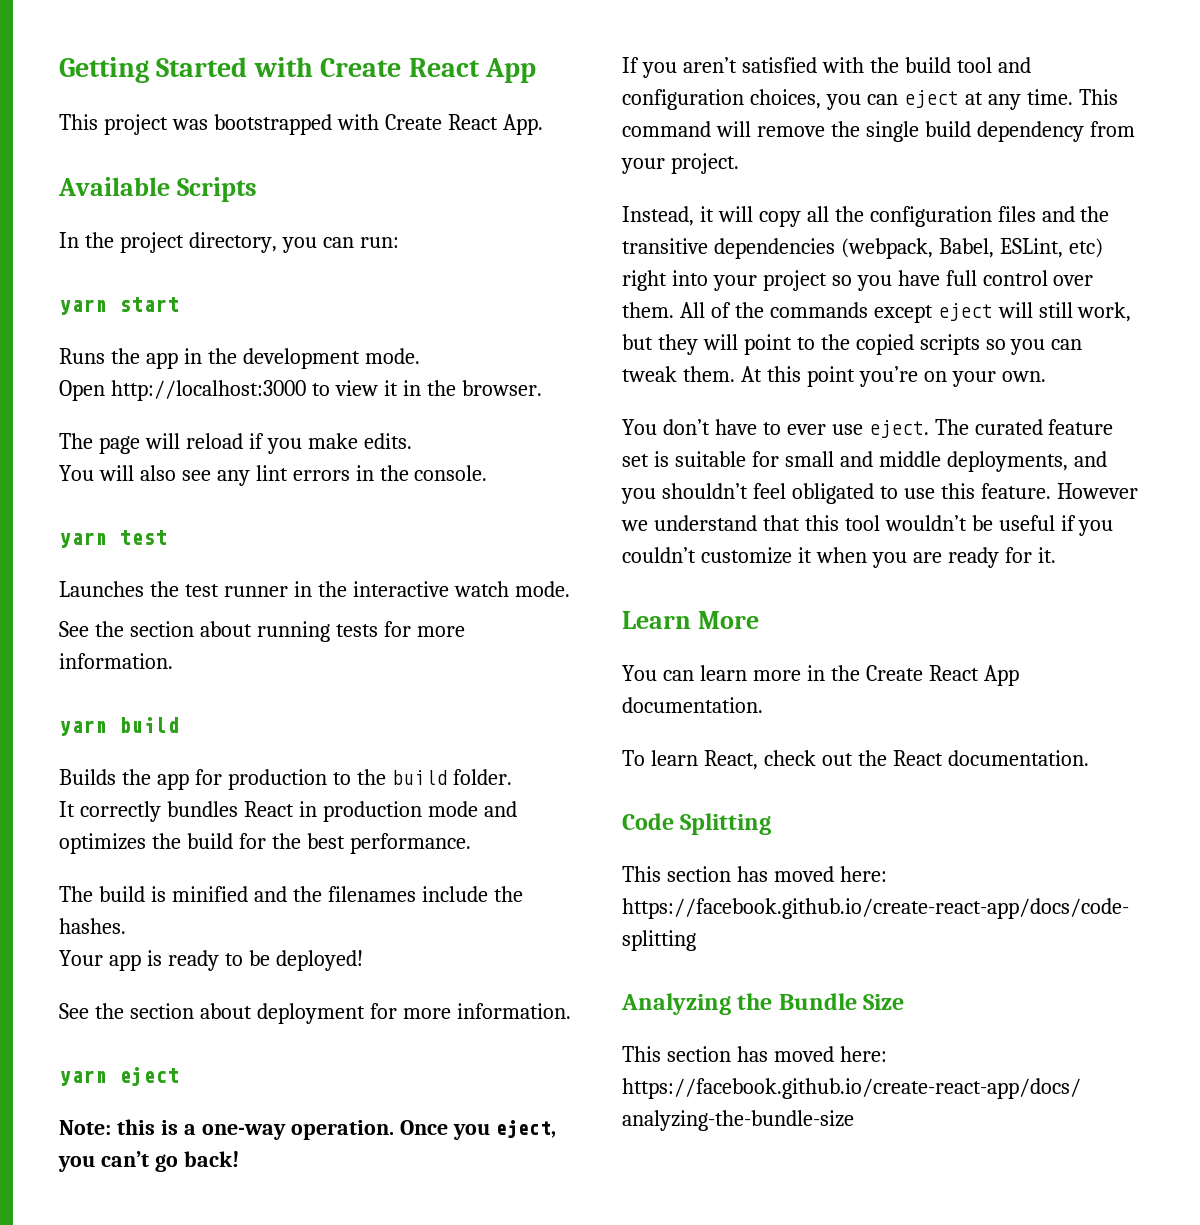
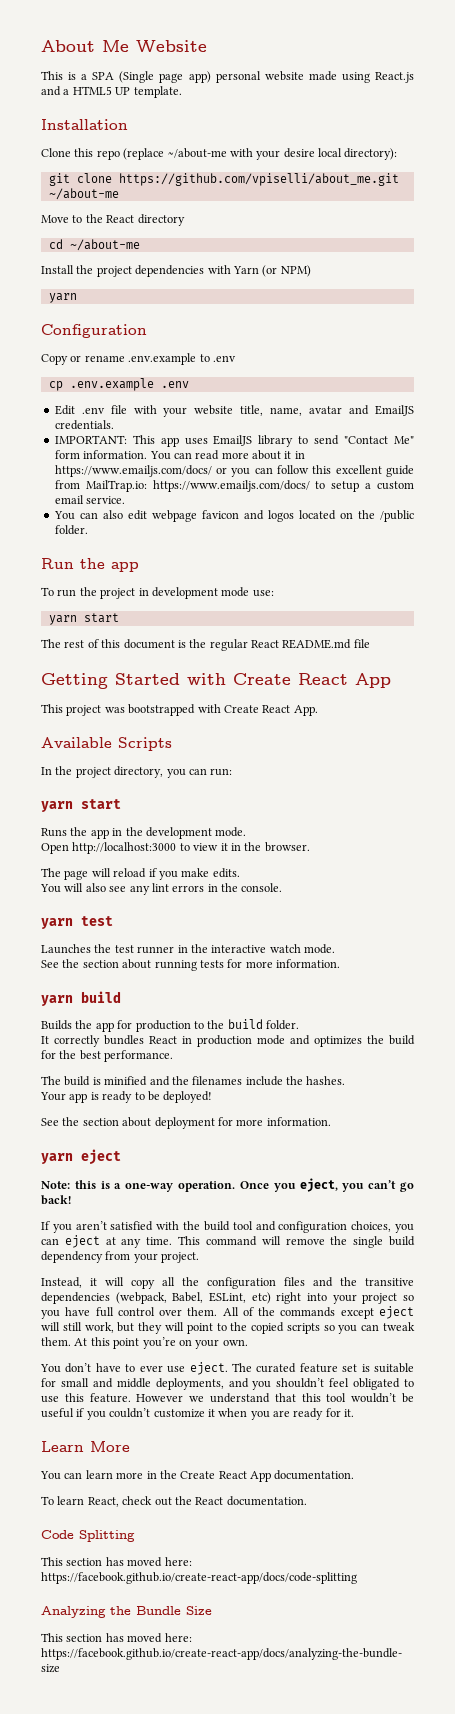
(59, 70) none -> [41,40,207,52] [41,71,414,83] [41,86,182,98] [41,119,128,130] [41,148,398,160] [48,173,399,186] [48,188,119,200] [41,214,185,226] [48,239,140,251] [41,265,311,277] [48,293,77,303] [41,324,147,338] [41,353,236,365] [48,378,189,391] [54,405,415,417] [54,420,114,430] [54,435,415,447] [54,450,305,460] [54,465,414,477] [54,480,414,492] [54,495,126,504] [53,510,414,522] [54,525,88,535] [41,558,139,572] [41,587,274,599] [48,613,119,625] [41,639,370,651] About Me Website // This is a SPA (Single page app) personal website made using React.js and a HTML5 UP template. // Installation // Clone this repo (replace ~/about-me with your desire local directory): // git clone https://github.com/vpiselli/about_me.git ~/about-me // Move to the React directory // cd ~/about-me // Install the project dependencies with Yarn (or NPM) // yarn // Configuration // Copy or rename .env.example to .env // cp .env.example .env // Edit .env file with your website title, name, avatar and EmailJS credentials. // IMPORTANT: This app uses EmailJS library to send "Contact Me" form information. You can read more about it in https://www.emailjs.com/docs/ or you can follow this excellent guide from MailTrap.io: https://www.emailjs.com/docs/ to setup a custom email service. // You can also edit webpage favicon and logos located on the /public folder. // Run the app // To run the project in development mode use: // yarn start // The rest of this document is the regular React README.md file //

